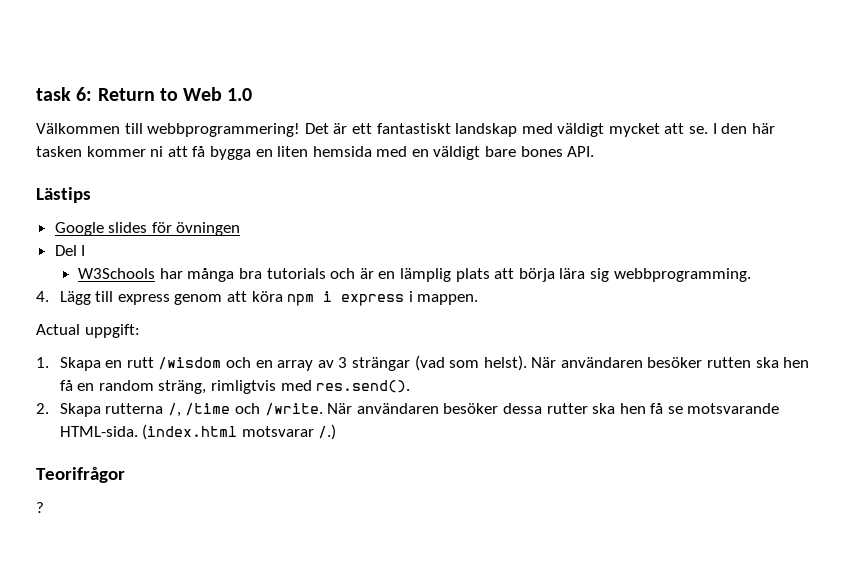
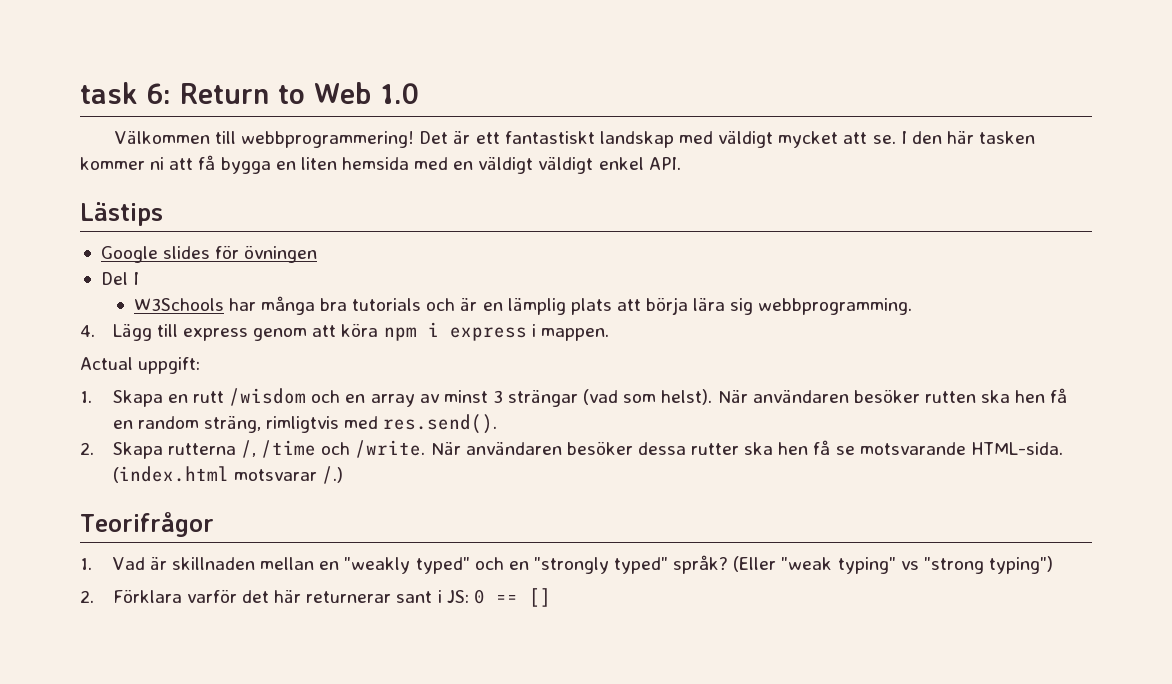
[485,146,563,157] bare bones -> [538,157,644,174] väldigt enkel
(334, 364) none -> [443,390,488,403] minst
[36,502,44,513] ? -> [80,555,1053,574] [80,588,551,607] 1. Vad är skillnaden mellan en "weakly typed" och en "strongly typed" språk? (Eller "weak typing" vs "strong typing") // 2. Förklara varför det här returnerar sant i JS: 0 == []

